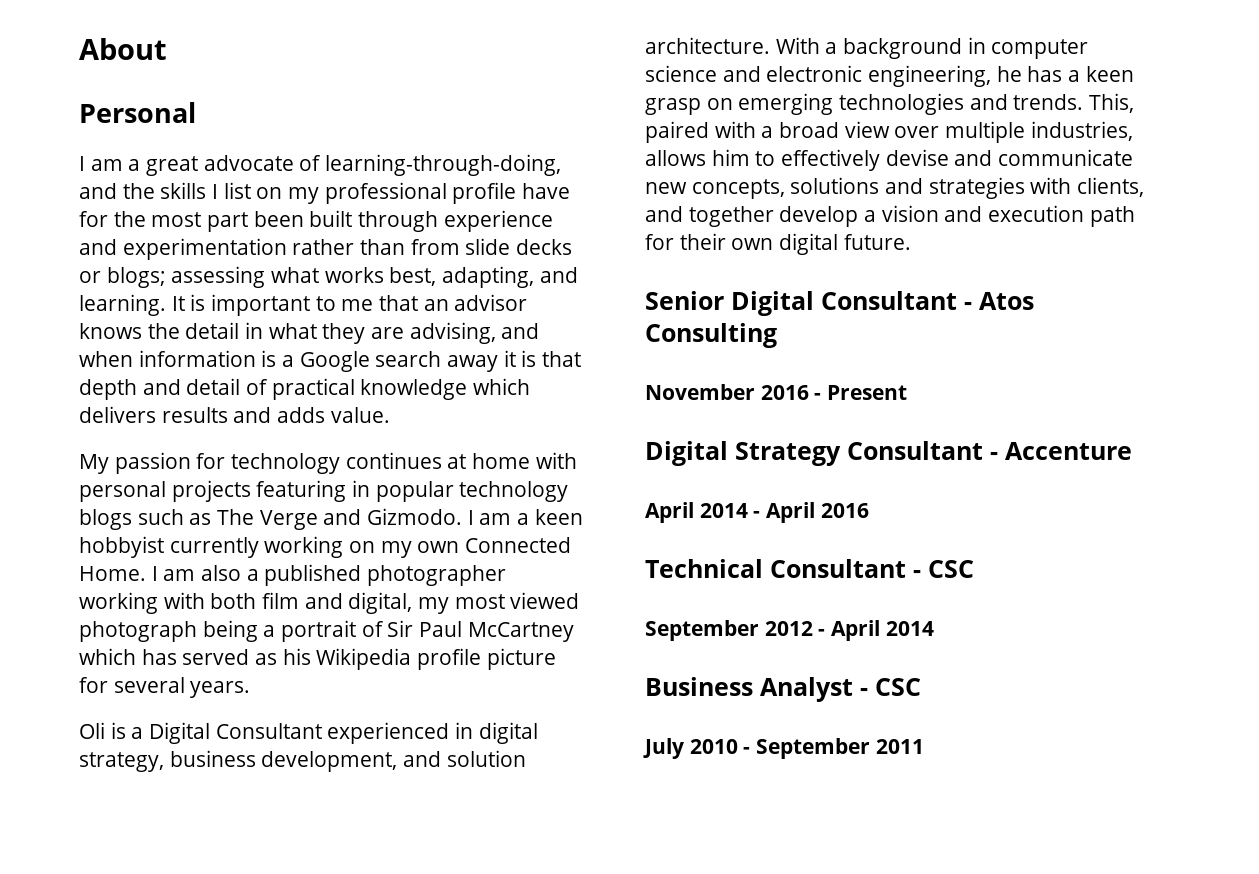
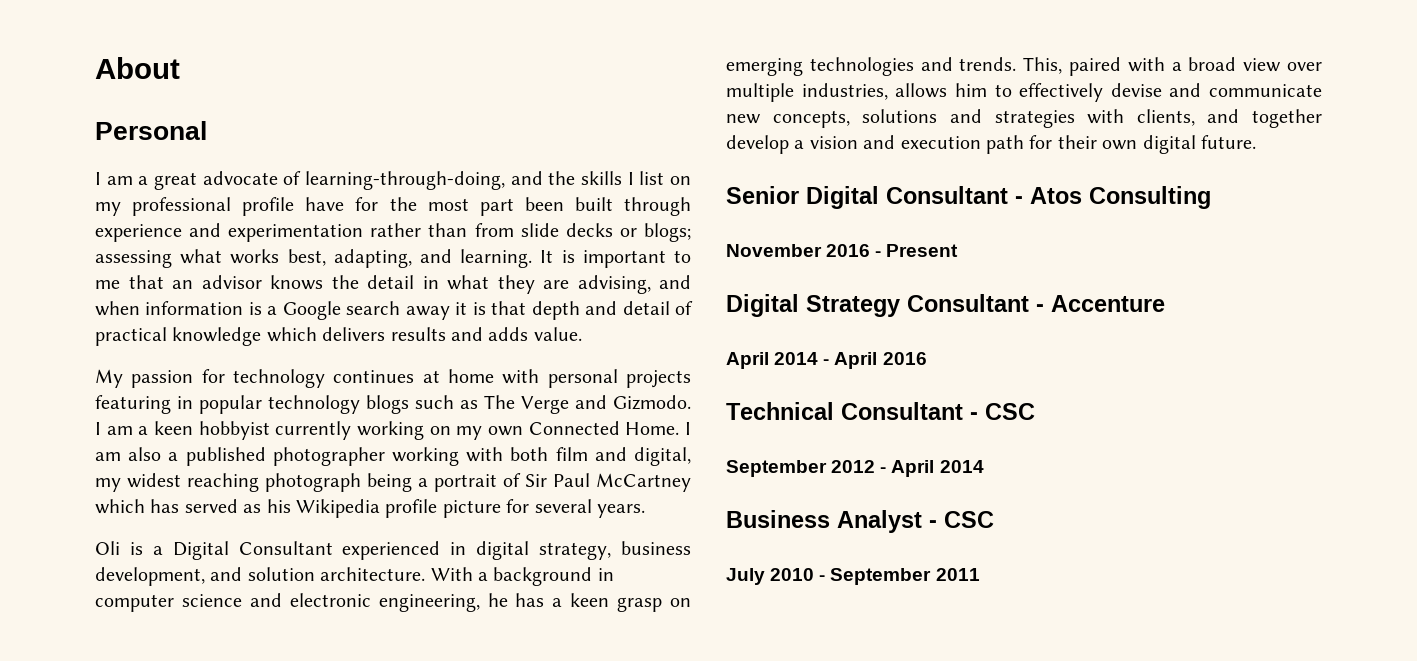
[454,592,580,609] most viewed -> [127,473,259,492] widest reaching

